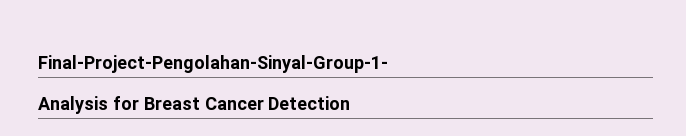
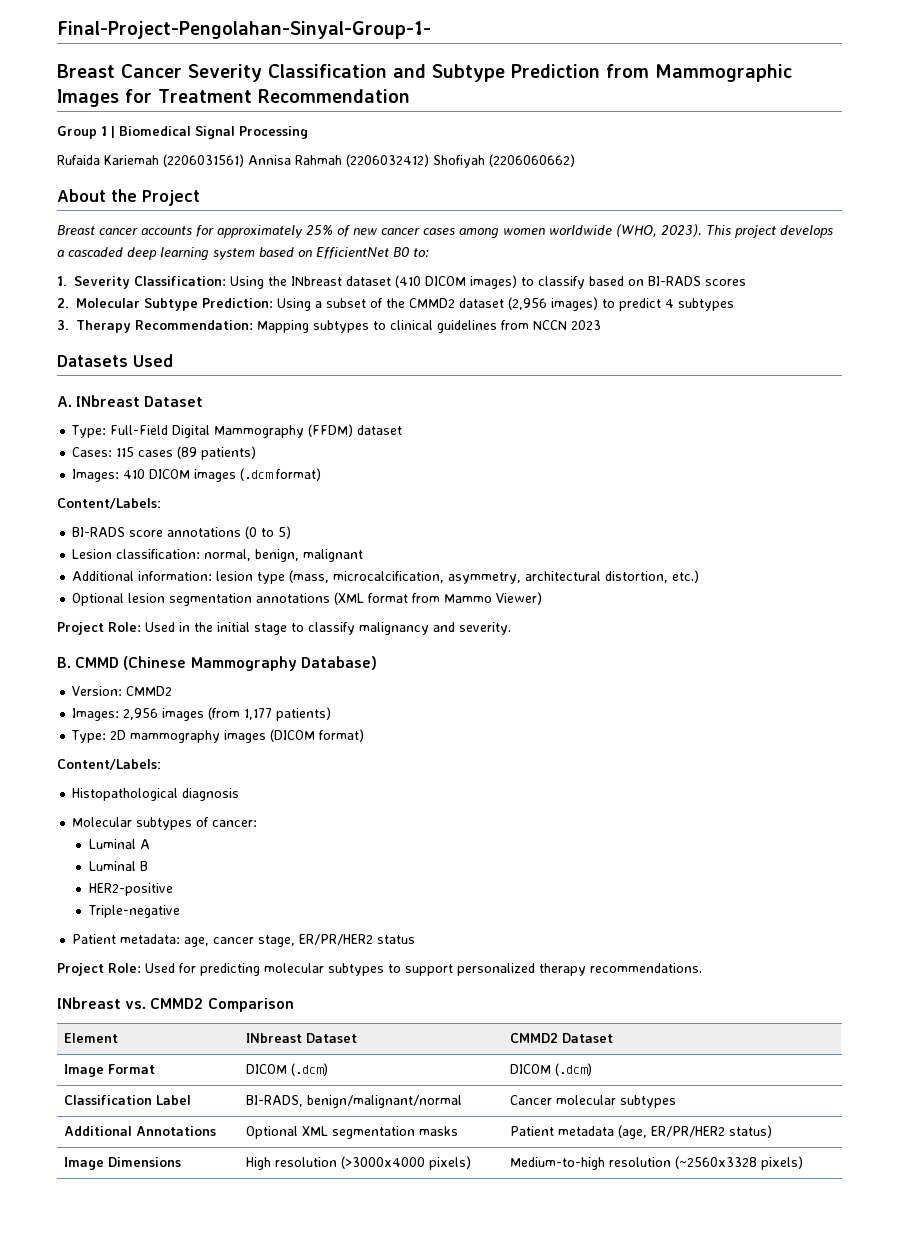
[38,96,351,114] Analysis for Breast Cancer Detection -> [57,64,792,82] [57,89,410,107] [57,126,308,139] [57,154,575,168] [57,189,200,206] [57,224,833,239] [57,247,429,261] [57,275,746,289] [57,297,734,311] [57,320,601,333] [57,354,173,367] [57,395,204,407] [71,424,403,438] [72,446,257,460] [72,468,322,482] [57,498,161,509] [72,526,292,539] [72,549,364,562] [72,570,700,584] [72,592,543,606] [57,622,511,635] [57,656,377,671] [72,686,173,696] [72,707,332,721] [71,729,365,743] [57,759,161,770] [72,788,240,801] [72,817,258,830] [88,839,150,849] [88,861,148,871] [88,883,173,896] [87,905,180,918] [72,934,416,947] [57,963,702,976] [57,997,294,1012] [63,1033,118,1043] [245,1033,357,1043] [509,1033,613,1043] [63,1064,155,1077] [245,1063,328,1076] [509,1063,592,1076] [63,1095,191,1105] [245,1095,462,1108] [509,1095,676,1108] [63,1126,216,1136] [245,1126,458,1139] [509,1125,772,1139] [63,1157,181,1170] [245,1156,471,1170] [509,1156,803,1170] Breast Cancer Severity Classification and Subtype Prediction from Mammographic Images for Treatment Recommendation // Group 1 | Biomedical Signal Processing // Rufaida Kariemah (2206031561) Annisa Rahmah (2206032412) Shofiyah (2206060662) // About the Project // Breast cancer accounts for approximately 25% of new cancer cases among women worldwide (WHO, 2023). This project develops a cascaded deep learning system based on EfficientNet B0 to: // 1. Severity Classification: Using the INbreast dataset (410 DICOM images) to classify based on BI-RADS scores // 2. Molecular Subtype Prediction: Using a subset of the CMMD2 dataset (2,956 images) to predict 4 subtypes // 3. Therapy Recommendation: Mapping subtypes to clinical guidelines from NCCN 2023 // Datasets Used // A. INbreast Dataset // Type: Full-Field Digital Mammography (FFDM) dataset // Cases: 115 cases (89 patients) // Images: 410 DICOM images (.dcm format) // Content/Labels: // BI-RADS score annotations (0 to 5) // Lesion classification: normal, benign, malignant // Additional information: lesion type (mass, microcalcification, asymmetry, architectural distortion, etc.) // Optional lesion segmentation annotations (XML format from Mammo Viewer) // Project Role: Used in the initial stage to classify malignancy and severity. // B. CMMD (Chinese Mammography Database) // Version: CMMD2 // Images: 2,956 images (from 1,177 patients) // Type: 2D mammography images (DICOM format) // Content/Labels: // Histopathological diagnosis // Molecular subtypes of cancer: // Luminal A // Luminal B // HER2-positive // Triple-negative // Patient metadata: age, cancer stage, ER/PR/HER2 status // Project Role: Used for predicting molecular subtypes to support personalized therapy recommendations. // INbreast vs. CMMD2 Comparison // Element | INbreast Dataset | CMMD2 Dataset // Image Format | DICOM (.dcm) | DICOM (.dcm) // Classification Label | BI-RADS, benign/malignant/normal | Cancer molecular subtypes // Additional Annotations | Optional XML segmentation masks | Patient metadata (age, ER/PR/HER2 status) // Image Dimensions | High resolution (>3000x4000 pixels) | Medium-to-high resolution (~2560x3328 pixels)

